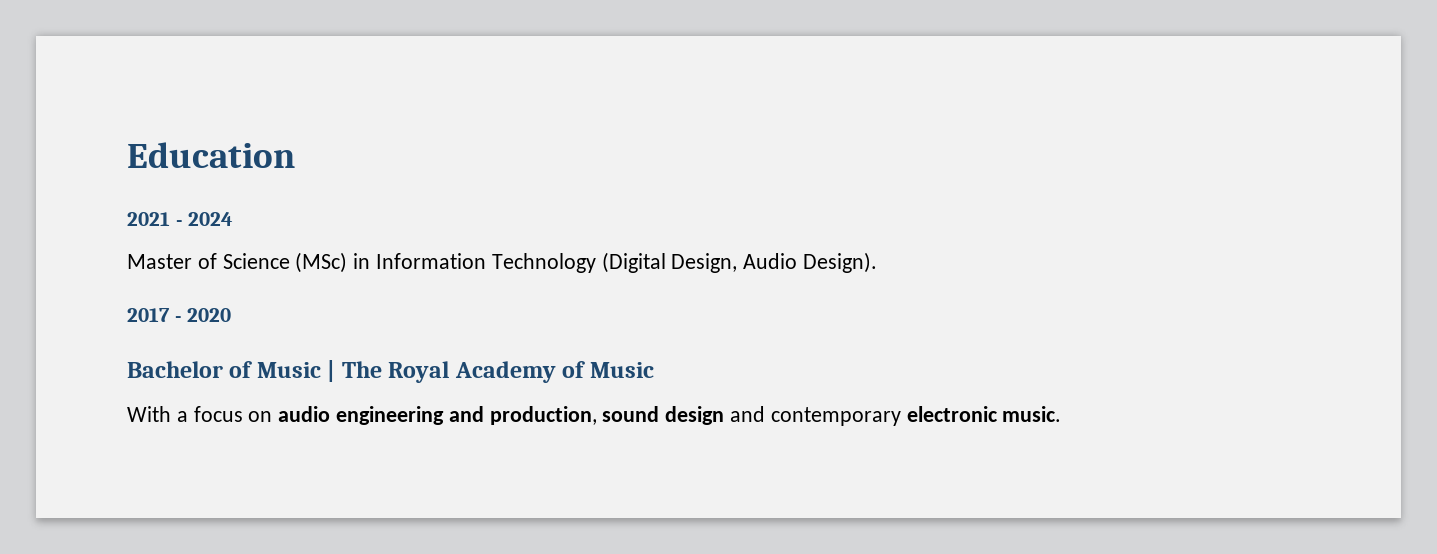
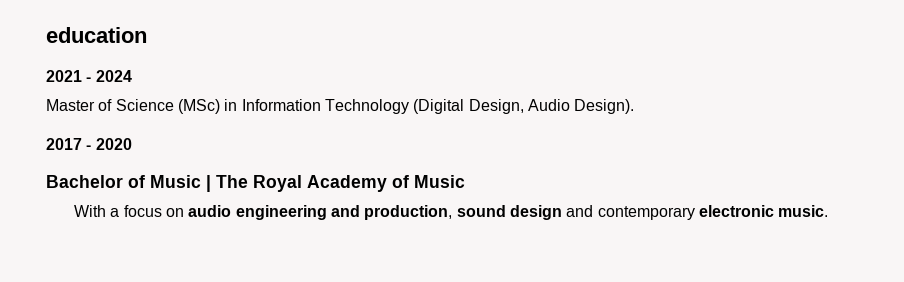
[127,142,295,168] Education -> [46,27,147,43] education

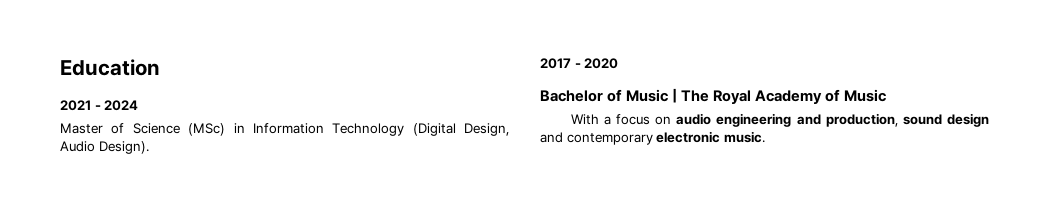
[46,27,147,43] education -> [60,59,160,76] Education

